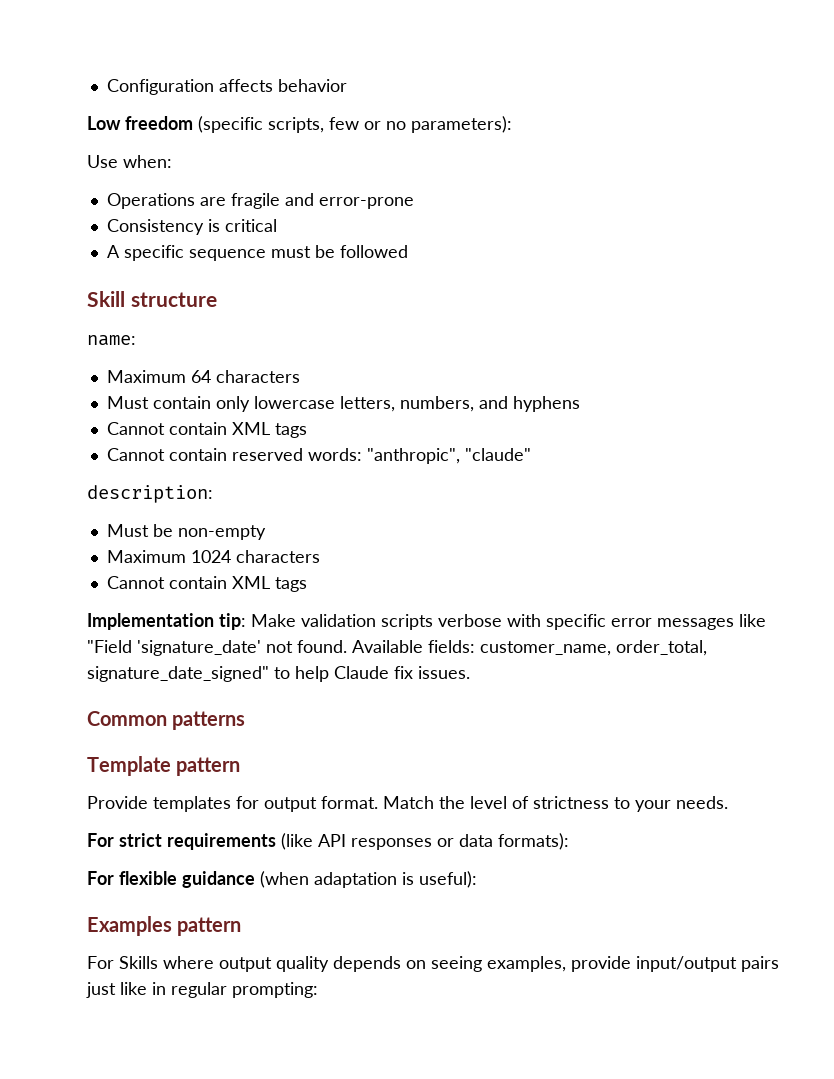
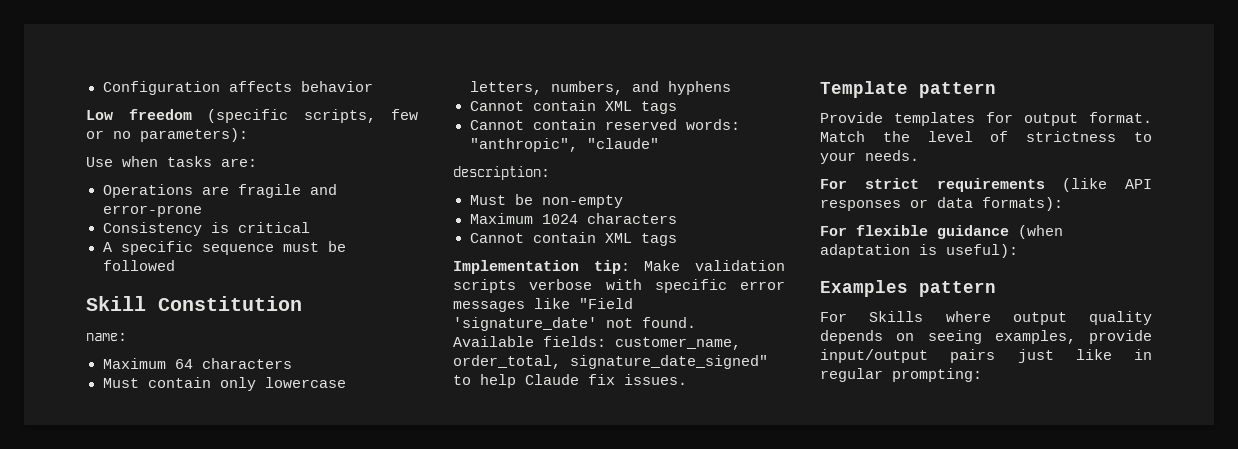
[123,155,172,168] when: -> [122,156,257,167] when tasks are:
[130,292,217,307] structure -> [158,296,302,311] Constitution
[87,711,246,730] // Common patterns -> (687, 379) none

